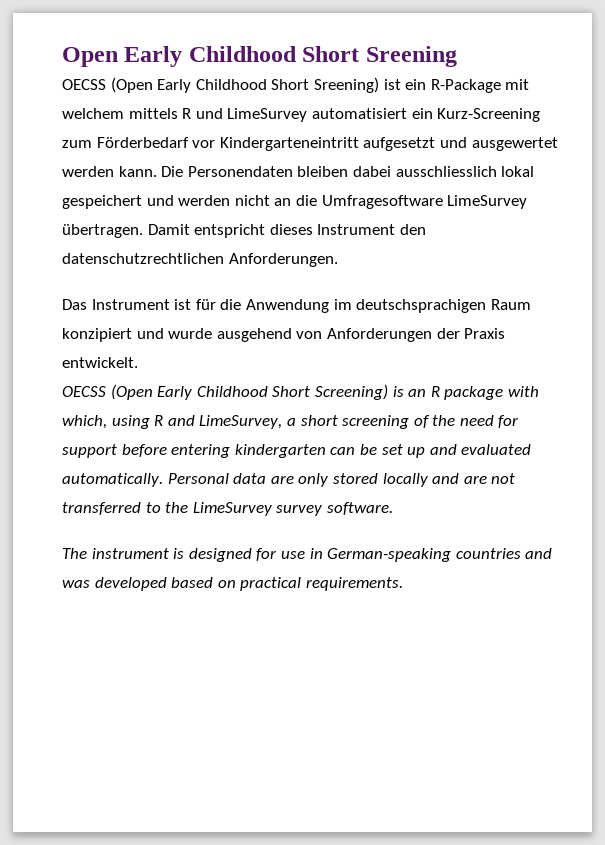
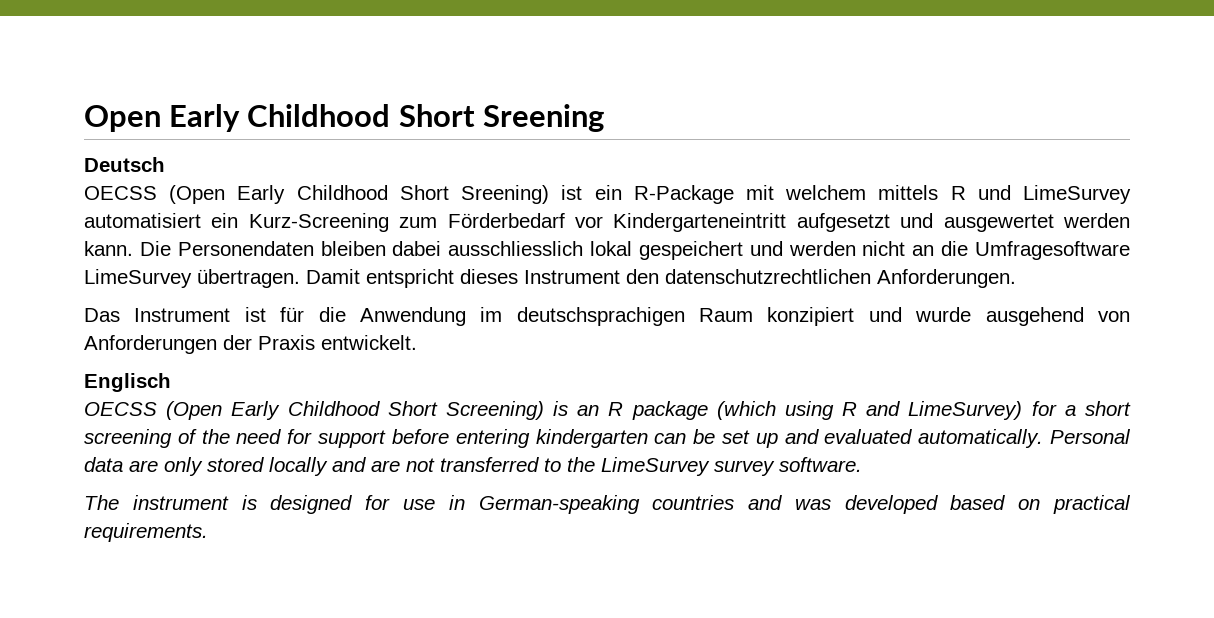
(457, 56) none -> [84,157,165,172] // Deutsch
(138, 362) none -> [84,373,171,392] // Englisch
[507,386,539,397] [62,415,107,429] with which, -> [716,401,776,420] (which
[199,415,283,429] LimeSurvey, -> [908,401,1057,420] LimeSurvey) for

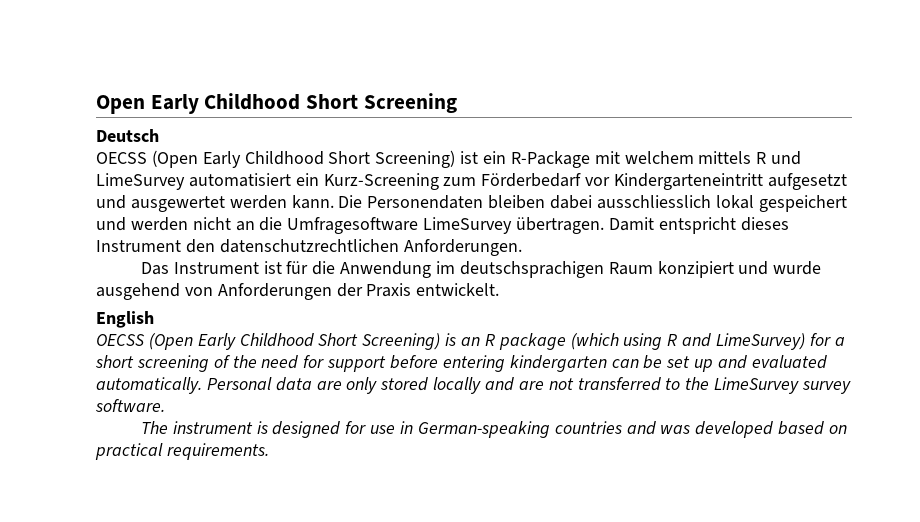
[482,104,604,132] Sreening -> [363,93,457,113] Screening
[461,185,550,204] Sreening) -> [375,150,456,168] Screening)
[84,373,171,392] Englisch -> [96,311,154,328] English

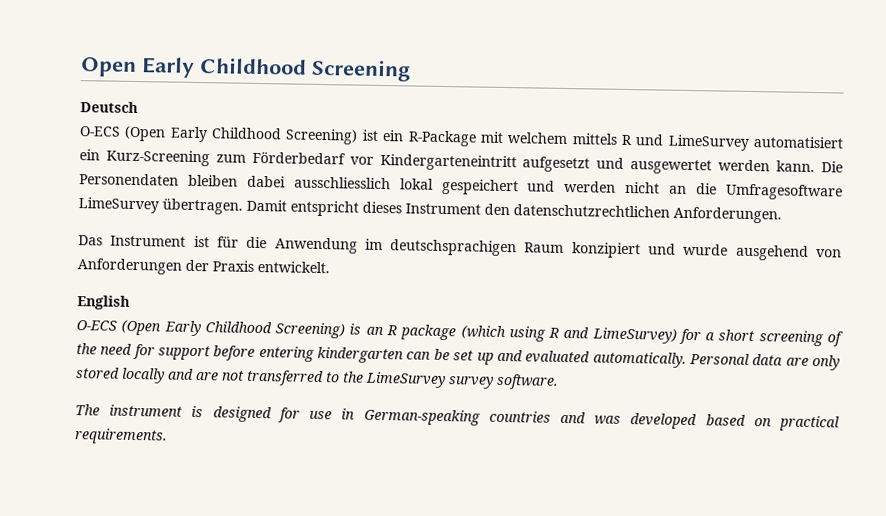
[306,94,359,109] Short -> (307, 66) none
[96,150,371,168] OECSS (Open Early Childhood Short -> [79,125,283,143] O-ECS (Open Early Childhood
[96,333,359,350] OECSS (Open Early Childhood Short -> [76,319,272,337] O-ECS (Open Early Childhood

